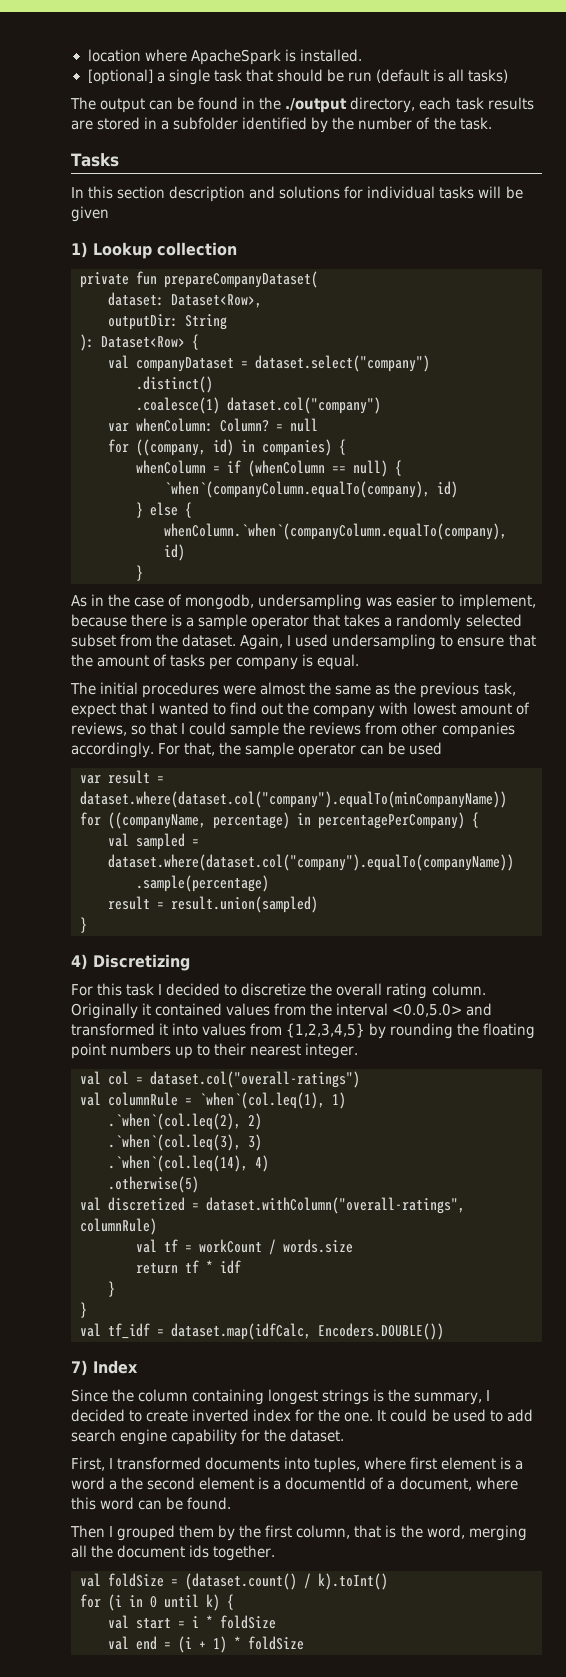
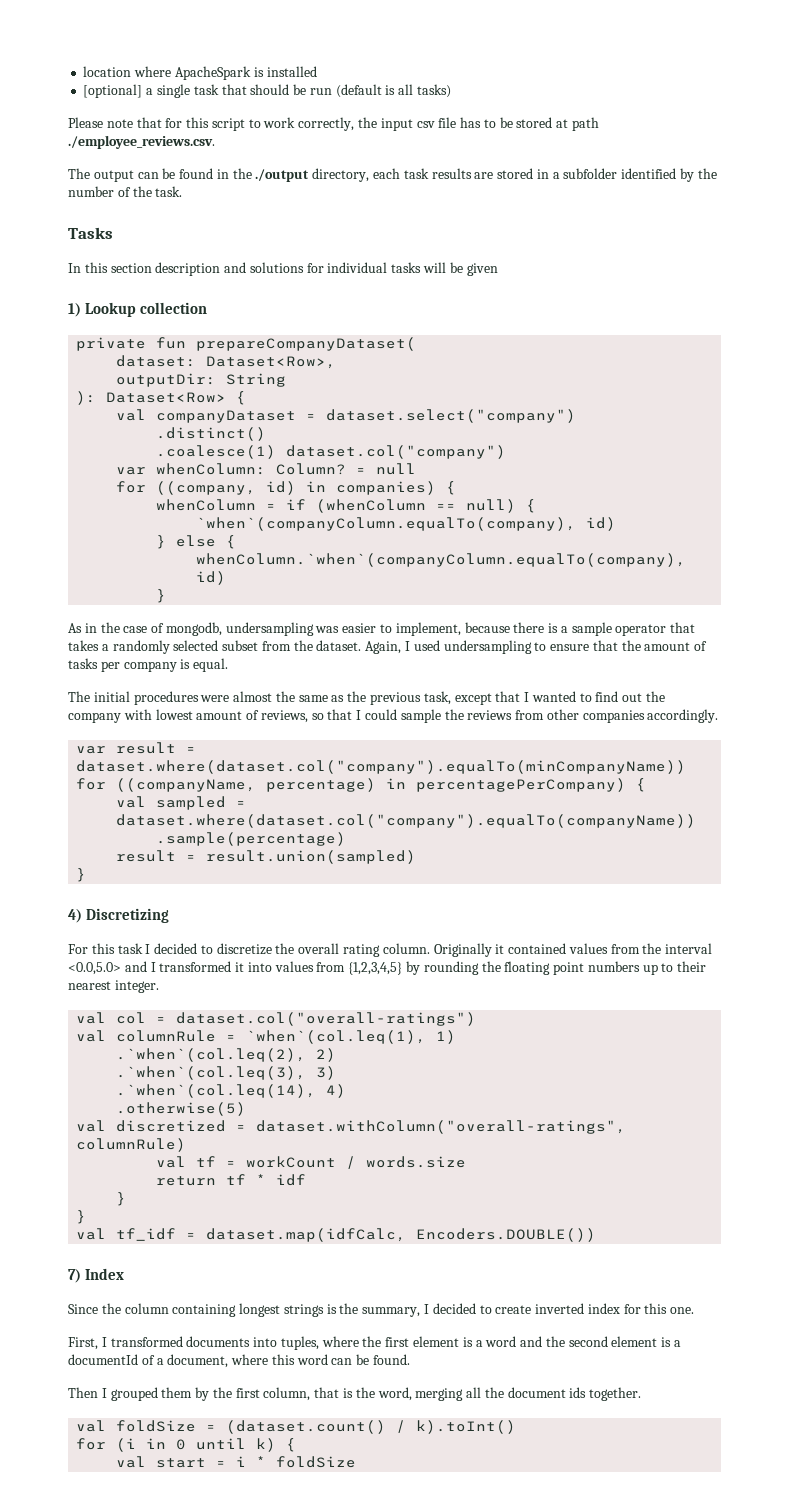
[299,49,362,62] installed. -> [266,66,317,77] installed
(509, 76) none -> [68,117,600,131] [68,135,215,149] // Please note that for this script to work correctly, the input csv file has to be stored at path ./employee_reviews.csv.
[71,703,116,718] expect -> [454,693,492,705] except
[158,742,443,758] For that, the sample operator can be used -> (719, 716) none
(493, 1009) none -> [150,962,156,972] I
[318,1409,341,1422] the -> [644,1303,668,1314] this
[377,1409,533,1422] [71,1429,345,1445] It could be used to add search engine capability for the dataset. -> (695, 1310) none
(407, 1463) none -> [362,1336,382,1347] the
[109,1480,118,1490] a -> [520,1336,543,1347] and
[108,1636,304,1653] // val end = (i + 1) * foldSize -> (357, 1462) none

